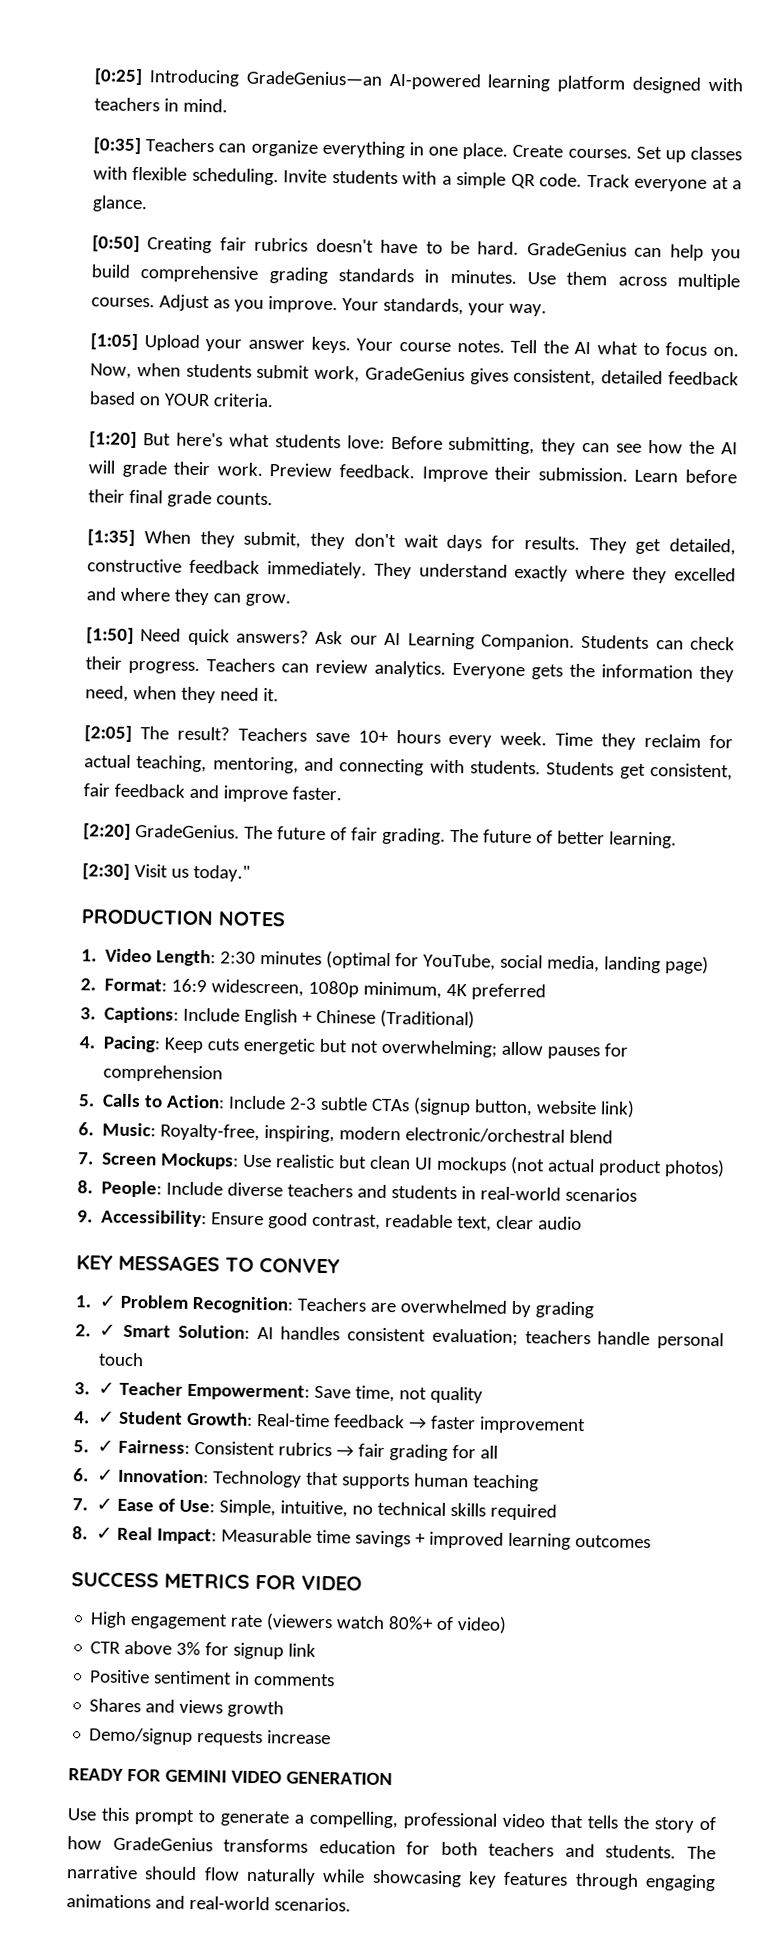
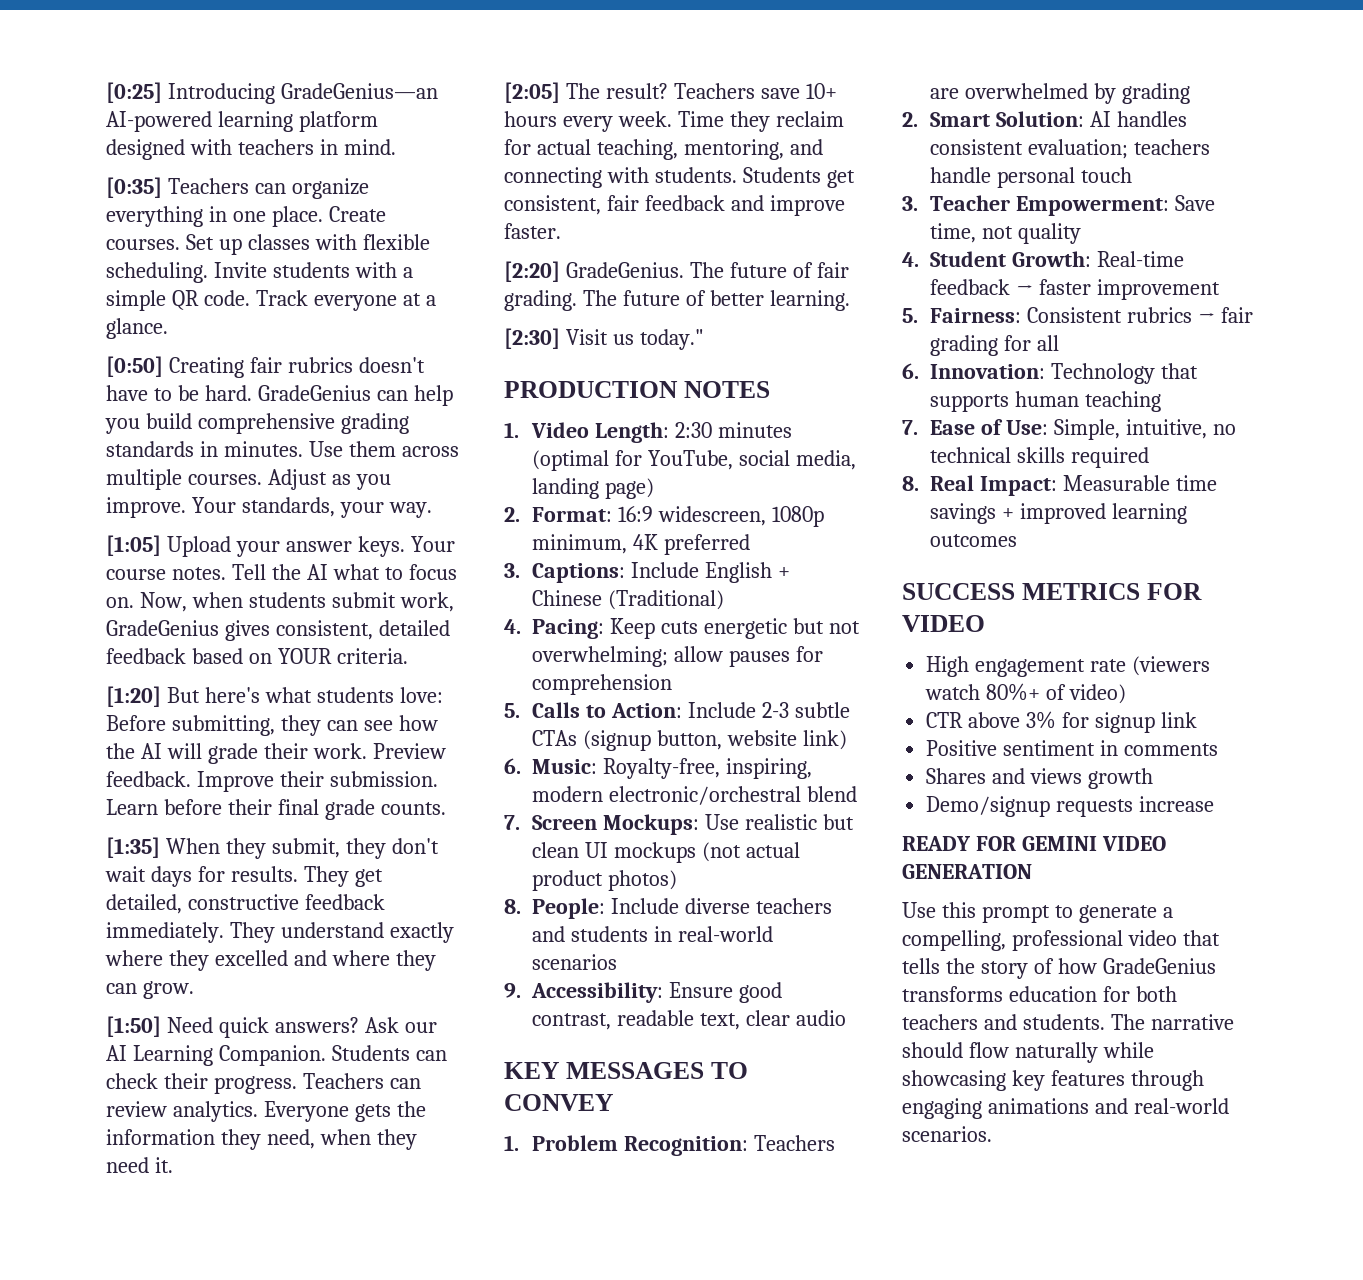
[99,1295,117,1308] ✓ -> (519, 1143) none
[99,1324,117,1337] ✓ -> (918, 119) none
[98,1382,116,1395] ✓ -> (918, 203) none
[98,1411,116,1424] ✓ -> (919, 259) none
[97,1440,115,1453] ✓ -> (918, 315) none
[97,1469,115,1482] ✓ -> (919, 371) none
[96,1498,114,1511] ✓ -> (918, 427) none
[96,1527,114,1540] ✓ -> (919, 483) none

